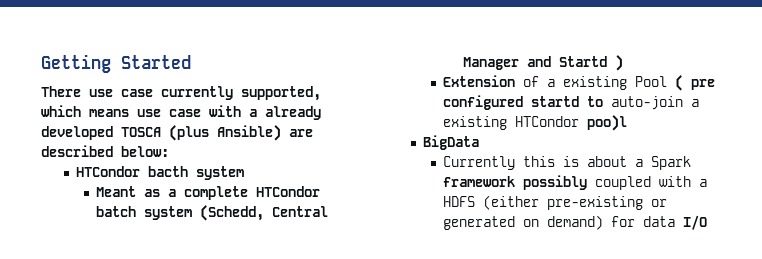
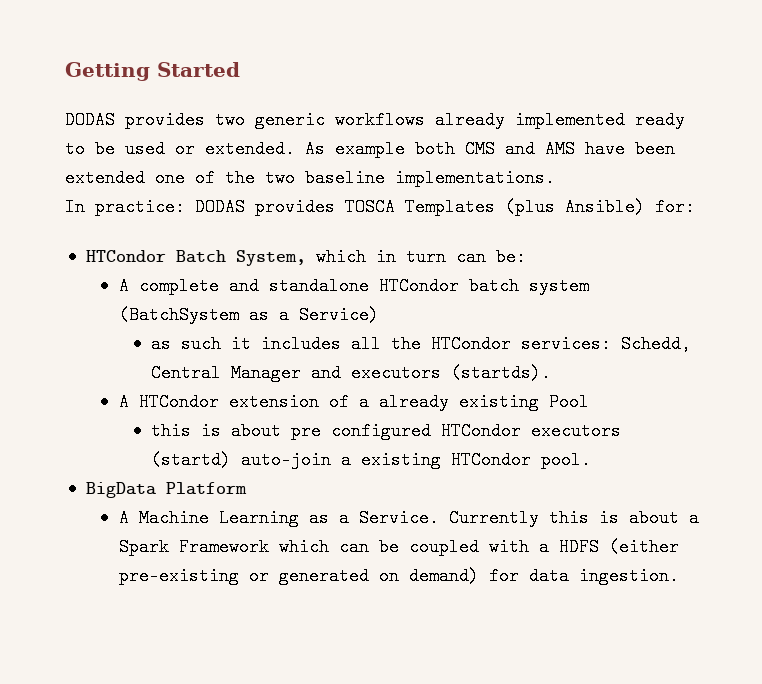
[41,86,321,101] [41,105,321,120] [41,125,313,141] [41,145,169,157] [75,166,244,180] [96,186,321,200] [96,205,329,221] [463,55,624,71] [442,75,515,87] There use case currently supported, which means use case with a already developed TOSCA (plus Ansible) are described below: // HTCondor bacth system // Meant as a complete HTCondor batch system (Schedd, Central Manager and Startd ) // Extension -> [65,111,685,129] [65,140,675,158] [65,169,555,187] [65,198,695,216] [85,248,526,266] [118,277,589,295] [118,306,379,324] [151,335,692,353] [151,364,552,382] [118,393,319,411] DODAS provides two generic workflows already implemented ready to be used or extended. As example both CMS and AMS have been extended one of the two baseline implementations. // In practice: DODAS provides TOSCA Templates (plus Ansible) for: // HTCondor Batch System, which in turn can be: // A complete and standalone HTCondor batch system (BatchSystem as a Service) // as such it includes all the HTCondor services: Schedd, Central Manager and executors (startds). // A HTCondor extension
(555, 83) none -> [378,393,449,411] already
[674,75,715,91] [442,95,603,110] ( pre configured startd to -> [151,422,622,440] [151,451,232,469] // this is about pre configured HTCondor executors (startd)
[586,115,627,131] poo)l -> [541,451,592,469] pool.
(479, 142) // -> [165,482,247,495] [118,509,439,527] Platform // A Machine Learning as a Service.
[442,175,587,190] framework possibly -> [178,538,399,556] Framework which can be
[682,215,707,230] I/O -> [578,567,679,585] ingestion.

